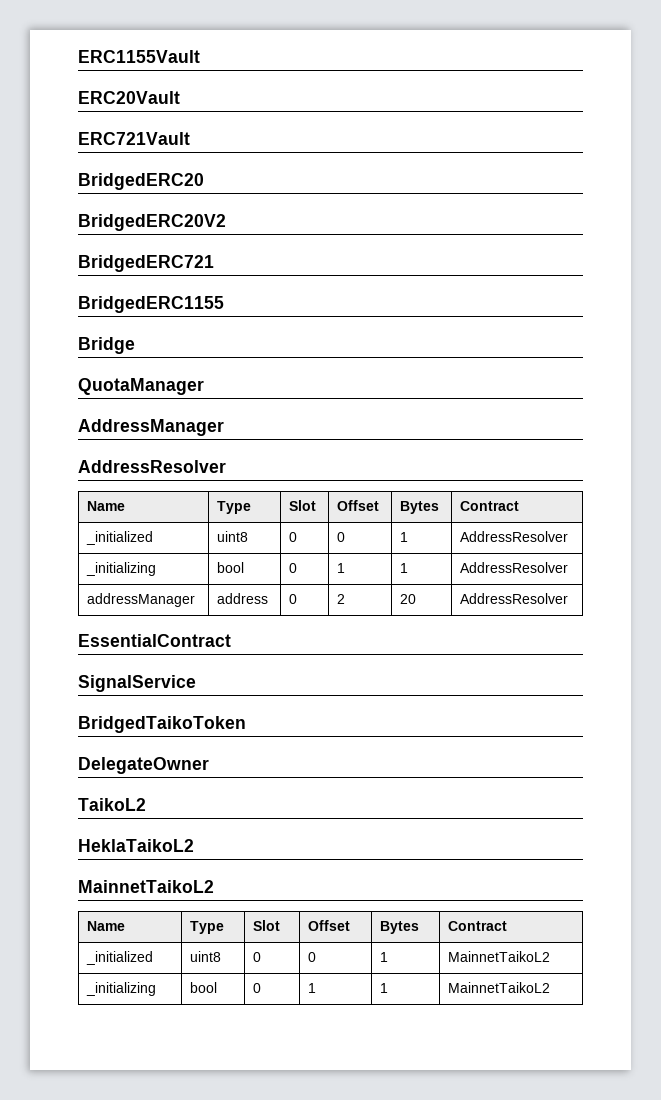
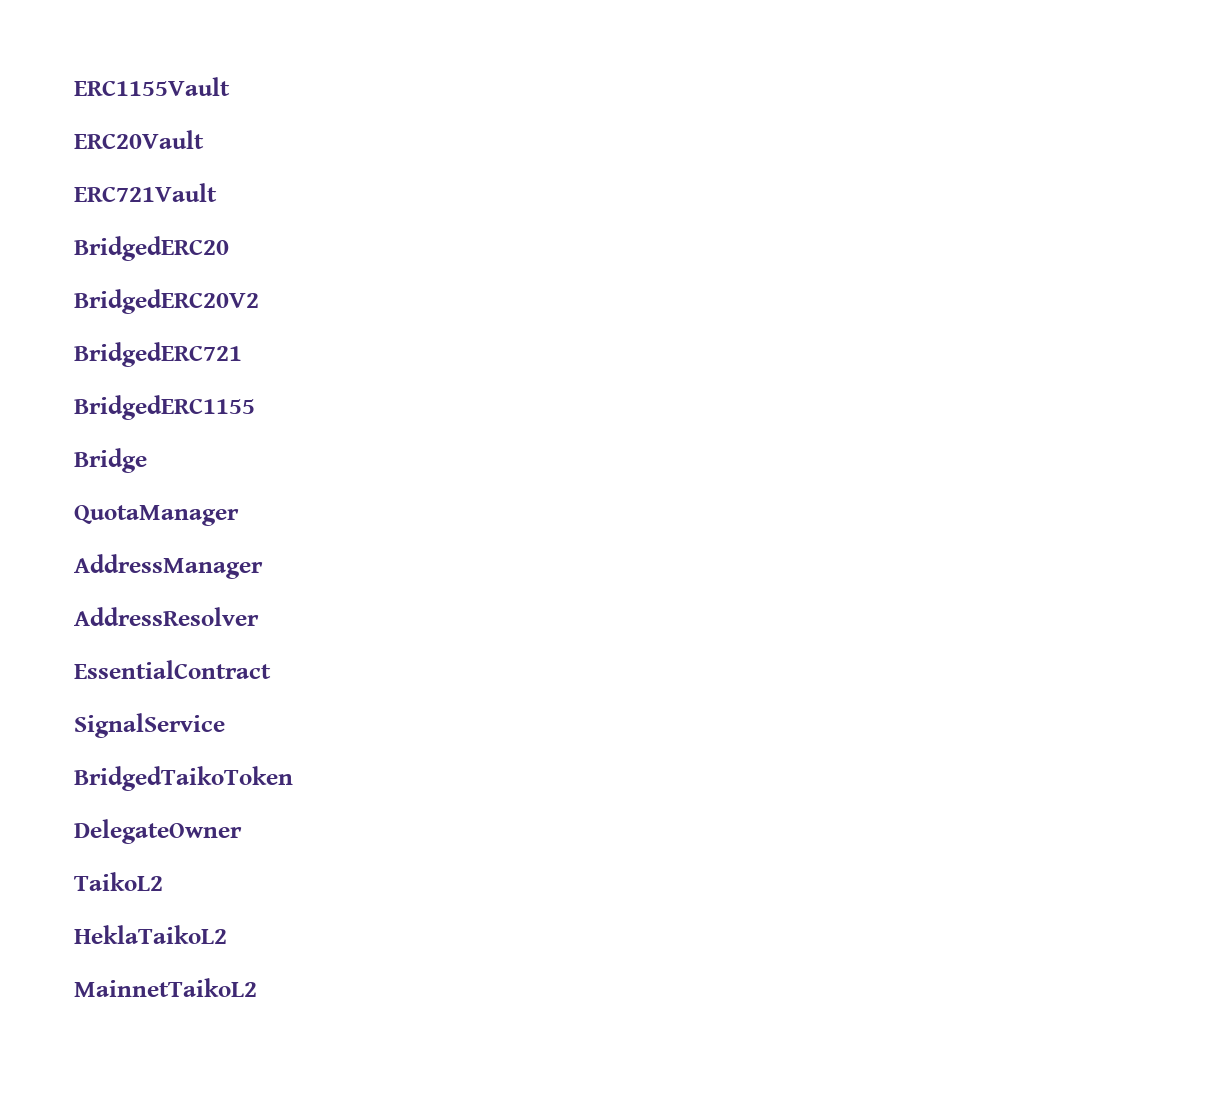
[87,501,126,511] [217,501,252,514] [289,500,317,511] [337,500,380,511] [400,501,440,514] [460,501,520,511] [86,531,154,545] [217,531,249,542] [289,532,298,542] [337,532,346,542] [400,532,409,542] [460,531,569,542] [86,562,157,576] [217,562,245,573] [289,563,298,573] [337,563,346,573] [400,563,409,573] [460,562,569,573] [87,593,196,607] [217,593,269,604] [289,594,298,604] [337,594,346,604] [400,594,417,604] [460,593,569,604] // Name | Type | Slot | Offset | Bytes | Contract // _initialized | uint8 | 0 | 0 | 1 | AddressResolver // _initializing | bool | 0 | 1 | 1 | AddressResolver // addressManager | address | 0 | 2 | 20 | AddressResolver -> (259, 616) none
[87,921,126,931] [190,921,225,934] [253,920,281,931] [308,920,351,931] [380,921,420,934] [448,921,508,931] [86,951,154,965] [190,951,222,962] [253,952,262,962] [308,952,317,962] [380,952,389,962] [448,951,551,962] [86,982,157,996] [190,982,218,993] [253,983,262,993] [308,983,317,993] [380,983,389,993] [448,982,551,993] // Name | Type | Slot | Offset | Bytes | Contract // _initialized | uint8 | 0 | 0 | 1 | MainnetTaikoL2 // _initializing | bool | 0 | 1 | 1 | MainnetTaikoL2 -> (257, 987) none

